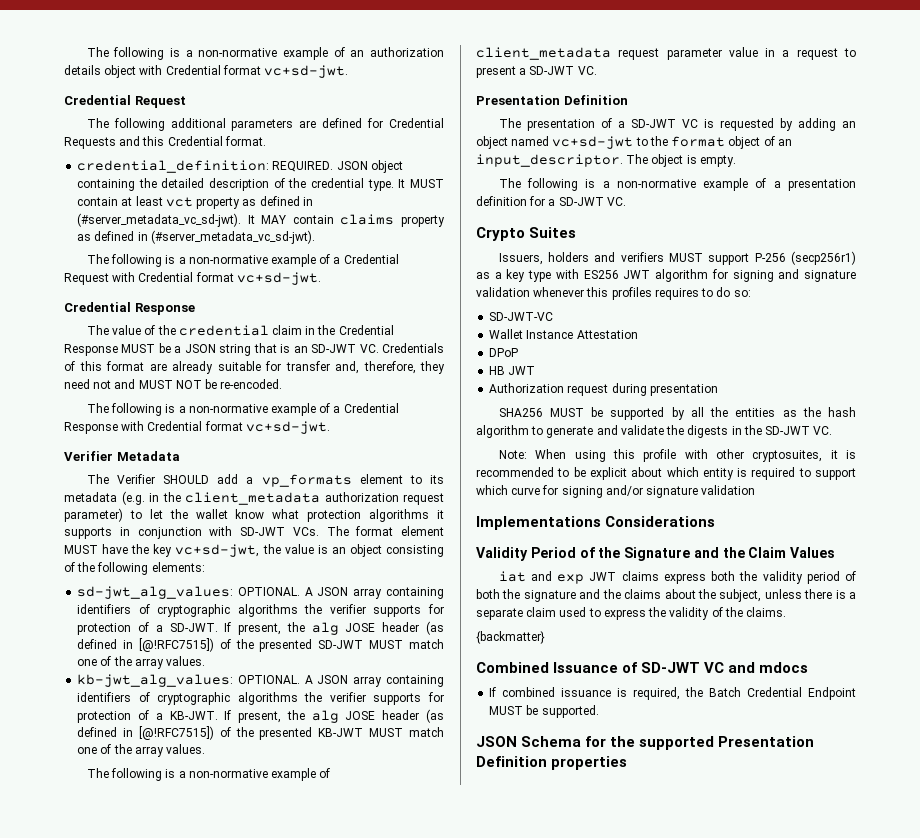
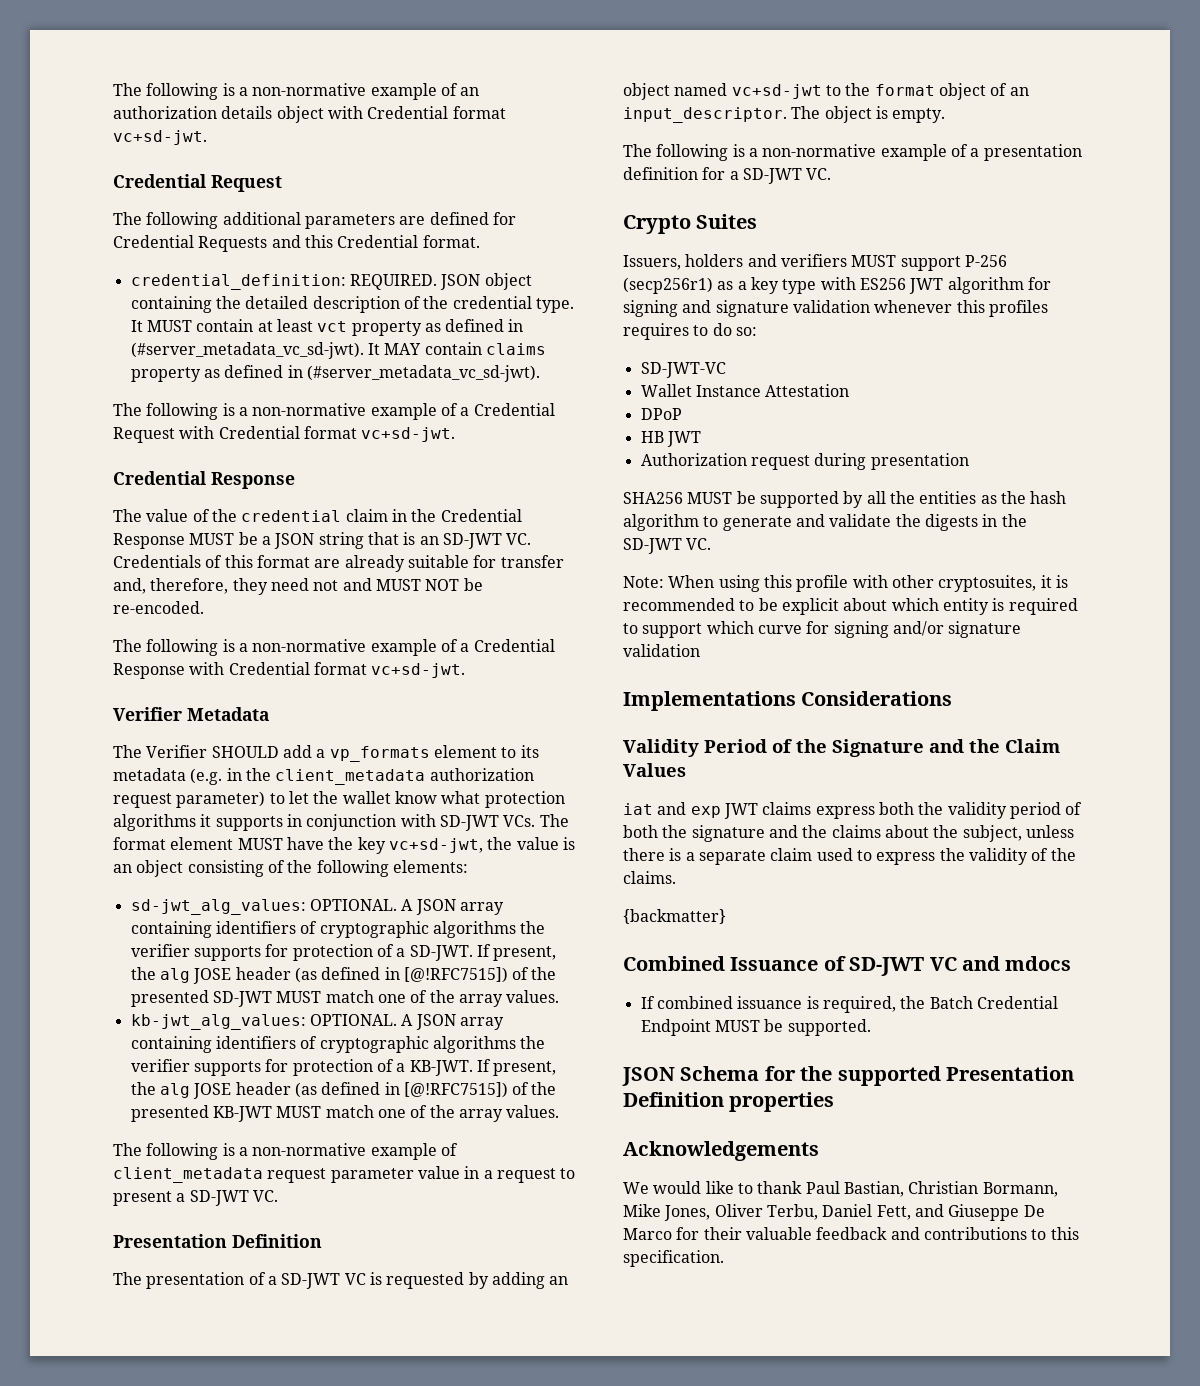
(628, 763) none -> [623,1141,819,1161] [623,1181,1058,1197] [623,1204,1045,1221] [623,1227,1079,1240] [623,1250,724,1267] // Acknowledgements // We would like to thank Paul Bastian, Christian Bormann, Mike Jones, Oliver Terbu, Daniel Fett, and Giuseppe De Marco for their valuable feedback and contributions to this specification.

